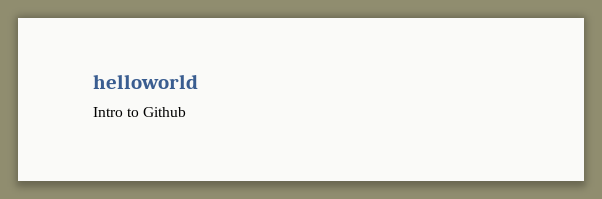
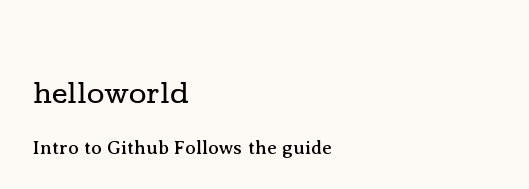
(187, 112) none -> [174,140,332,158] Follows the guide

